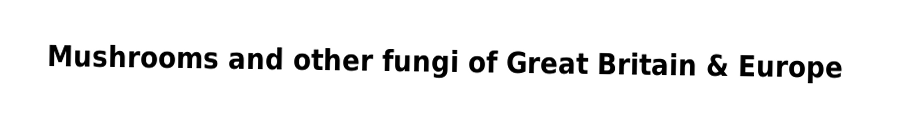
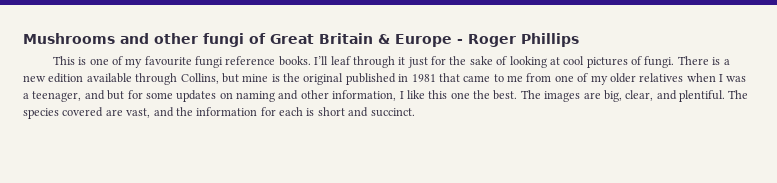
(844, 69) none -> [457,33,579,47] [52,56,730,68] [23,73,747,85] [23,90,749,102] [23,107,415,119] - Roger Phillips // This is one of my favourite fungi reference books. I’ll leaf through it just for the sake of looking at cool pictures of fungi. There is a new edition available through Collins, but mine is the original published in 1981 that came to me from one of my older relatives when I was a teenager, and but for some updates on naming and other information, I like this one the best. The images are big, clear, and plentiful. The species covered are vast, and the information for each is short and succinct.

